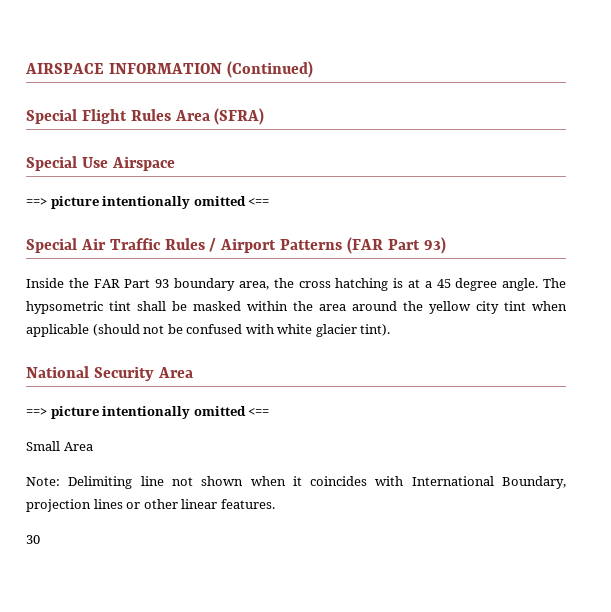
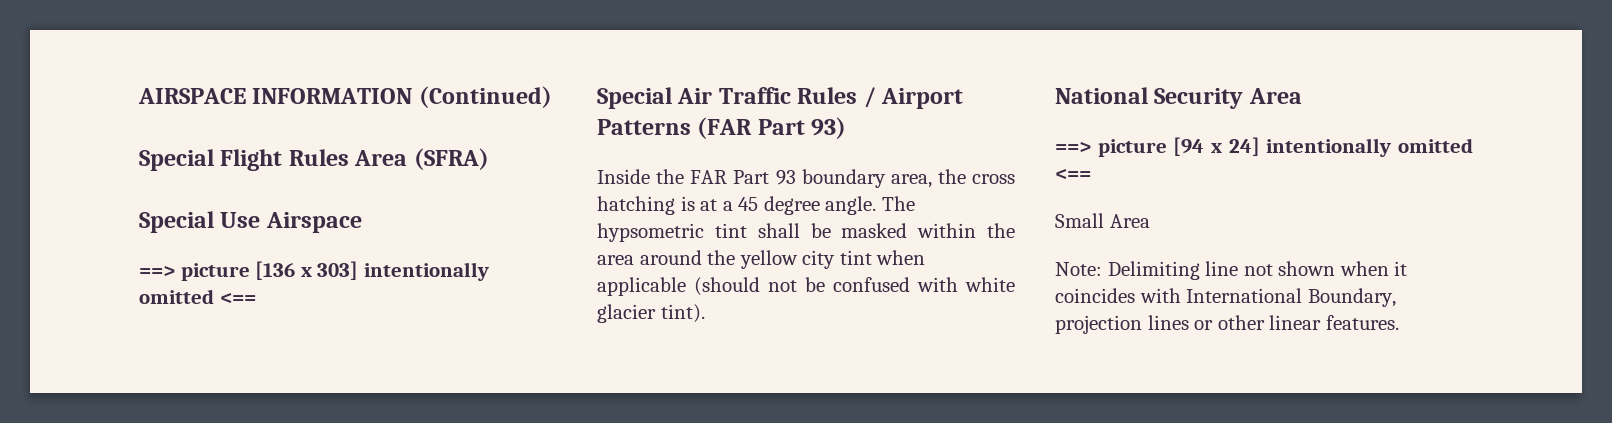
(99, 202) none -> [255,261,359,280] [136 x 303]
(99, 412) none -> [1173,137,1260,156] [94 x 24]
[26,535,40,544] // 30 -> (1399, 322) none

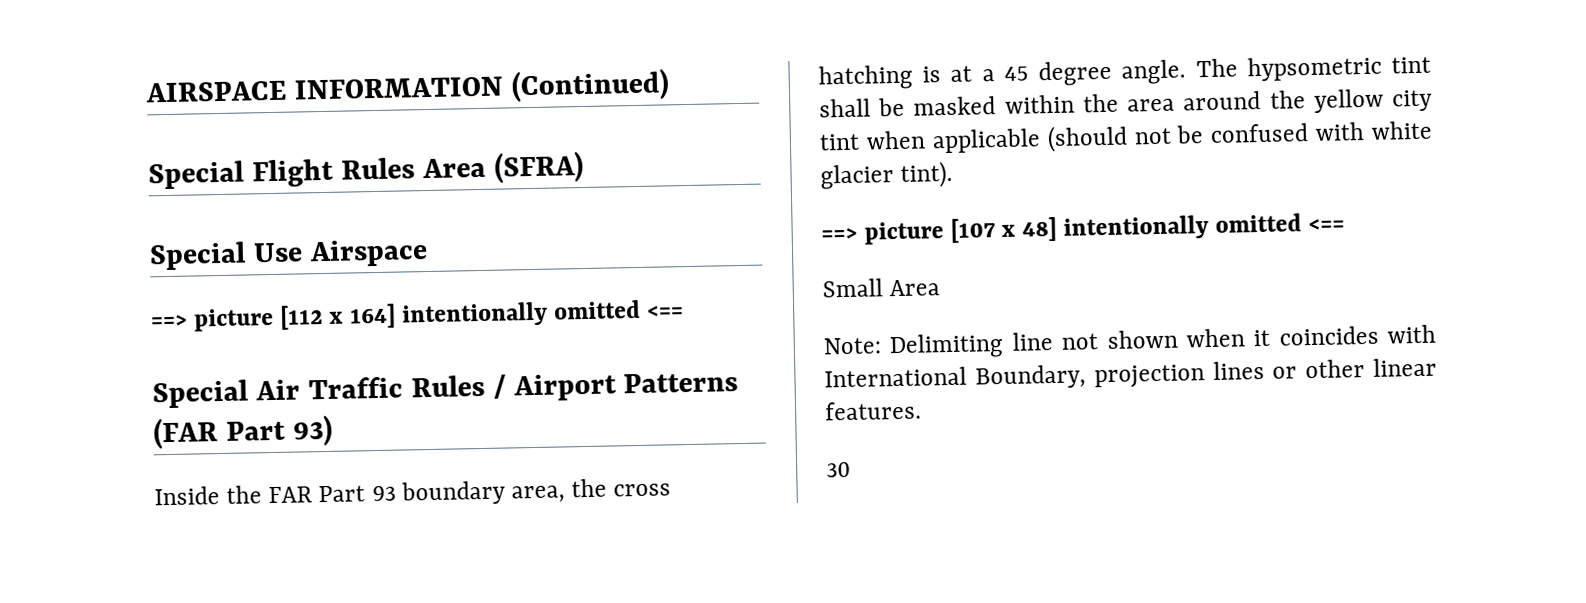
[255,261,359,280] [136 x 303] -> [279,303,396,330] [112 x 164]
[1055,87,1302,109] [1055,137,1260,157] // National Security Area // ==> picture [94 x 24] -> [821,216,1057,245] // ==> picture [107 x 48]
(1399, 322) none -> [826,461,851,478] // 30

